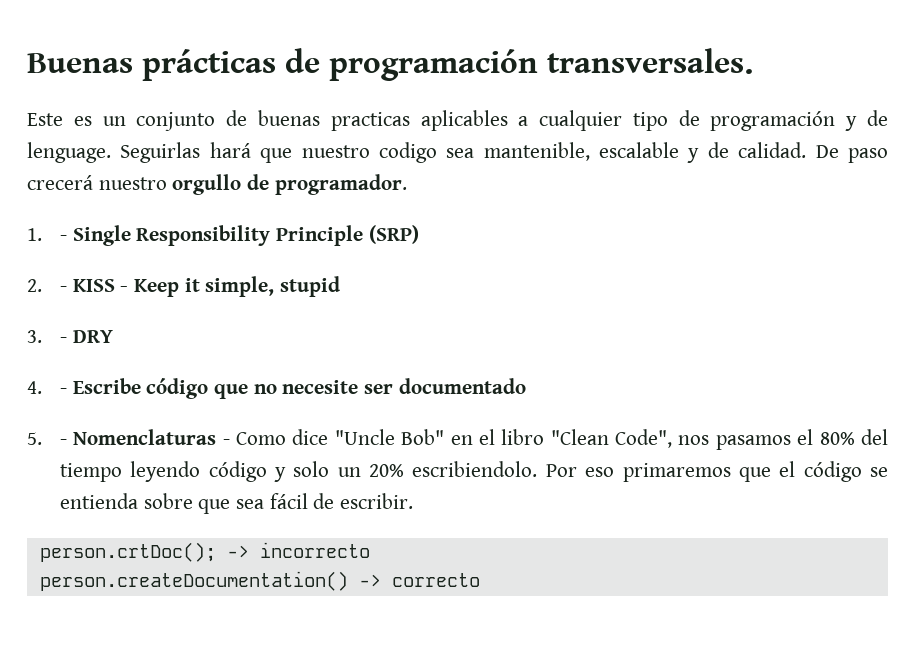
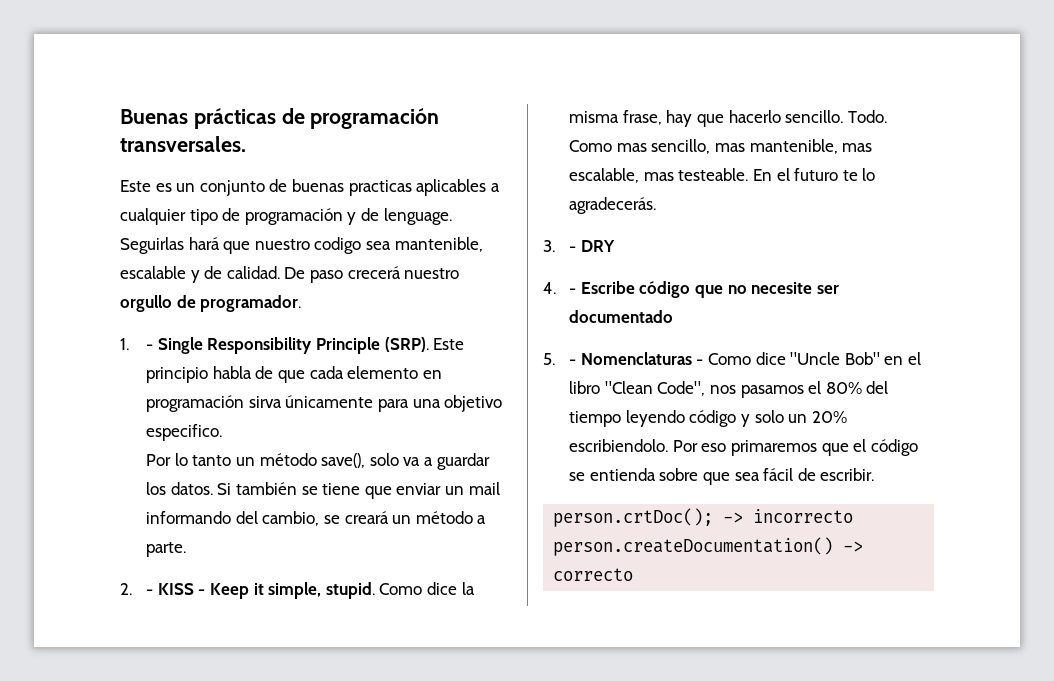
[368,225,419,244] (SRP) -> [384,337,465,352] [146,366,442,383] [146,395,503,412] [146,424,223,441] [146,453,490,470] [146,482,500,499] [146,511,487,526] [146,542,187,557] (SRP). Este principio habla de que cada elemento en programación sirva únicamente para una objetivo especifico. // Por lo tanto un método save(), solo va a guardar los datos. Si también se tiene que enviar un mail informando del cambio, se creará un método a parte.
[279,276,340,297] stupid -> [325,582,475,599] [569,110,887,127] [569,139,873,154] [569,168,876,183] [569,197,657,214] stupid. Como dice la misma frase, hay que hacerlo sencillo. Todo. Como mas sencillo, mas mantenible, mas escalable, mas testeable. En el futuro te lo agradecerás.

